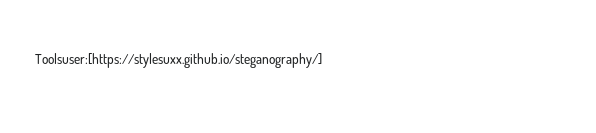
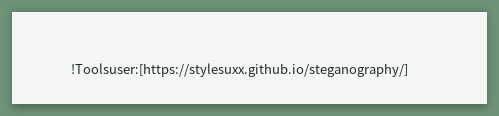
[35,53,322,68] Toolsuser:[https://stylesuxx.github.io/steganography/] -> [71,63,408,77] !Toolsuser:[https://stylesuxx.github.io/steganography/]

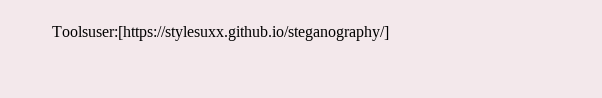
[71,63,408,77] !Toolsuser:[https://stylesuxx.github.io/steganography/] -> [52,26,389,41] Toolsuser:[https://stylesuxx.github.io/steganography/]

